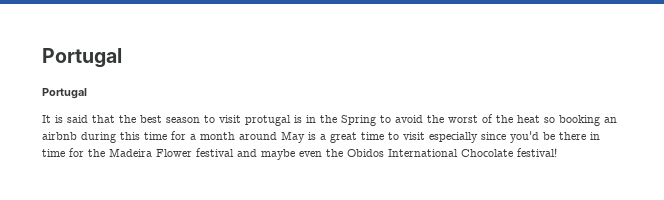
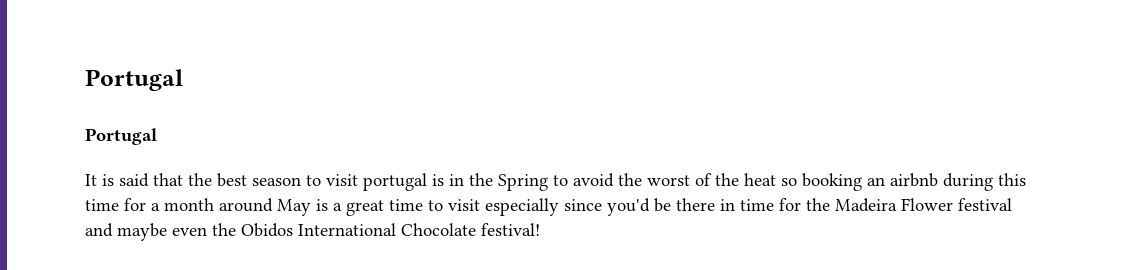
[245,115,291,126] protugal -> [363,173,427,191] portugal

